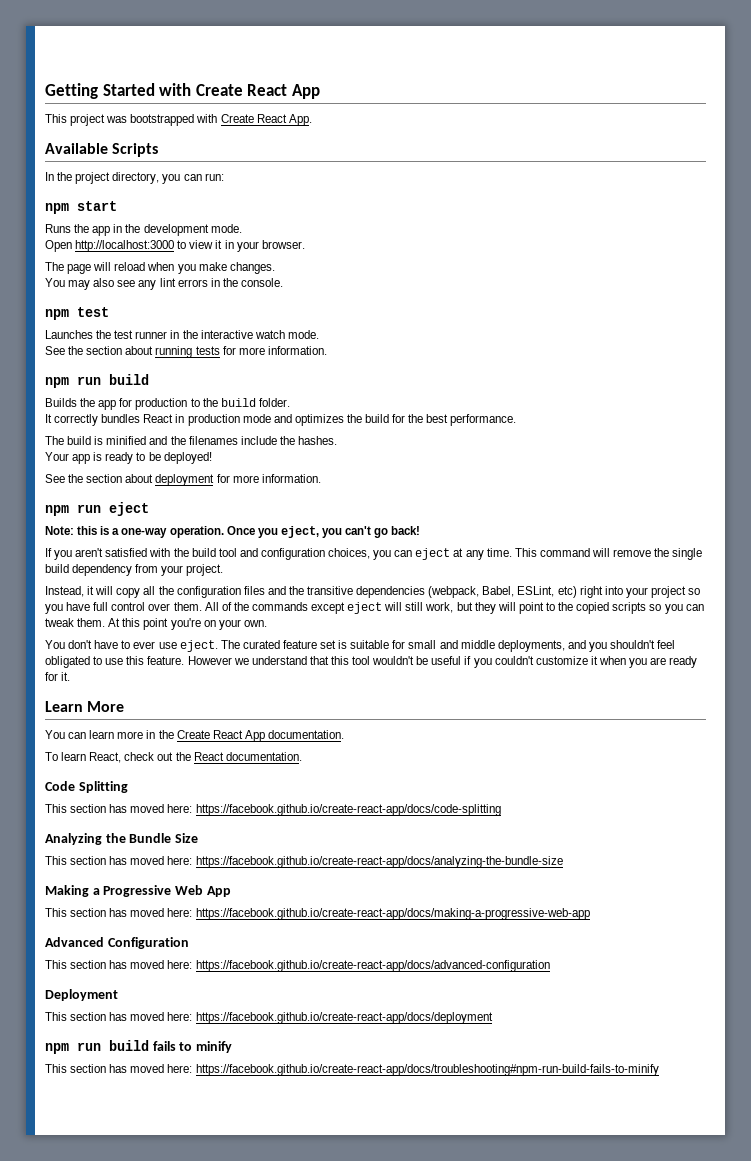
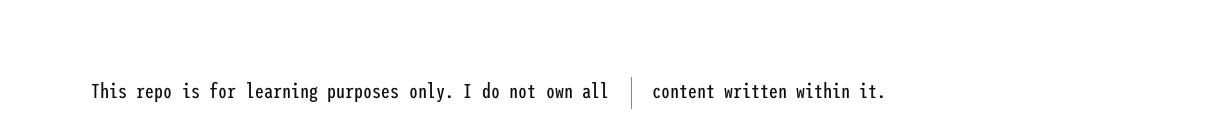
[45,83,320,99] [45,114,312,126] [45,143,159,157] [45,172,224,184] [45,201,117,214] [45,224,242,236] [45,240,305,252] [45,262,275,274] [45,278,283,290] [45,307,109,320] [45,330,319,339] [45,346,327,358] [45,374,149,388] [45,398,290,410] [45,414,517,426] [45,436,337,445] [45,452,212,464] [45,474,321,486] [45,502,149,516] [45,526,421,538] [45,548,703,560] [45,564,224,576] [45,586,701,598] [45,602,704,614] [45,618,267,630] [45,640,676,652] [45,656,698,668] [45,672,71,681] [45,701,125,712] [45,730,344,742] [45,752,302,763] [45,781,128,793] [45,804,501,816] [45,833,198,845] [45,856,563,868] [45,885,231,897] [45,908,590,920] [45,937,189,949] [45,960,550,972] [45,989,118,1001] [45,1012,493,1024] [45,1040,232,1054] [45,1064,659,1076] Getting Started with Create React App // This project was bootstrapped with Create React App. // Available Scripts // In the project directory, you can run: // npm start // Runs the app in the development mode. // Open http://localhost:3000 to view it in your browser. // The page will reload when you make changes. // You may also see any lint errors in the console. // npm test // Launches the test runner in the interactive watch mode. // See the section about running tests for more information. // npm run build // Builds the app for production to the build folder. // It correctly bundles React in production mode and optimizes the build for the best performance. // The build is minified and the filenames include the hashes. // Your app is ready to be deployed! // See the section about deployment for more information. // npm run eject // Note: this is a one-way operation. Once you eject, you can't go back! // If you aren't satisfied with the build tool and configuration choices, you can eject at any time. This command will remove the single build dependency from your project. // Instead, it will copy all the configuration files and the transitive dependencies (webpack, Babel, ESLint, etc) right into your project so you have full control over them. All of the commands except eject will still work, but they will point to the copied scripts so you can tweak them. At this point you're on your own. // You don't have to ever use eject. The curated feature set is suitable for small and middle deployments, and you shouldn't feel obligated to use this feature. However we understand that this tool wouldn't be useful if you couldn't customize it when you are ready for it. // Learn More // You can learn more in the Create React App documentation. // To learn React, check out the React documentation. // Code Splitting // This section has moved here: https://facebook.github.io/create-react-app/docs/code-splitting // Analyzing the Bundle Size // This section has moved here: https://facebook.github.io/create-react-app/docs/analyzing-the-bundle-size // Making a Progressive Web App // This section has moved here: https://facebook.github.io/create-react-app/docs/making-a-progressive-web-app // Advanced Configuration // This section has moved here: https://facebook.github.io/create-react-app/docs/advanced-configuration // Deployment // This section has moved here: https://facebook.github.io/create-react-app/docs/deployment // npm run build fails to minify // This section has moved here: https://facebook.github.io/create-react-app/docs/troubleshooting#npm-run-build-fails-to-minify -> [91,81,886,103] This repo is for learning purposes only. I do not own all content written within it.

